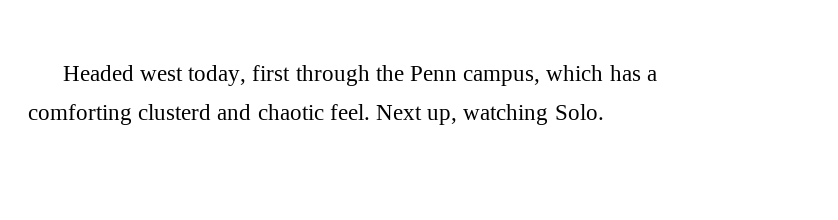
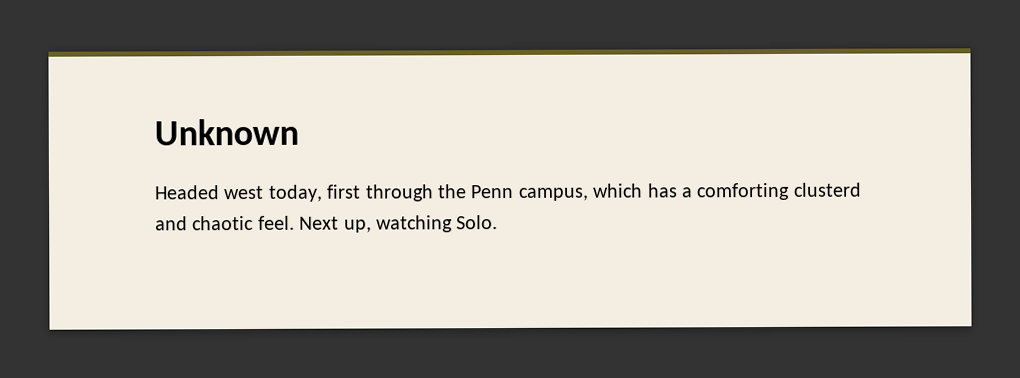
(62, 73) none -> [154,118,299,146] Unknown //

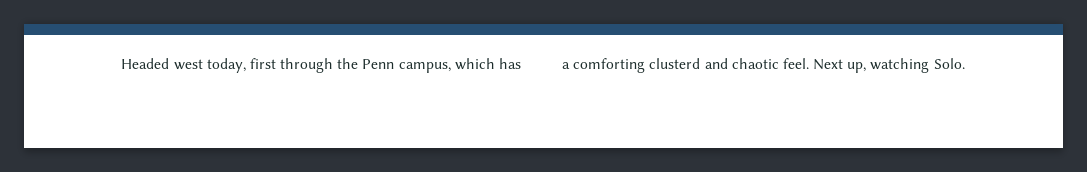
[154,118,299,146] Unknown // -> (121, 63) none

